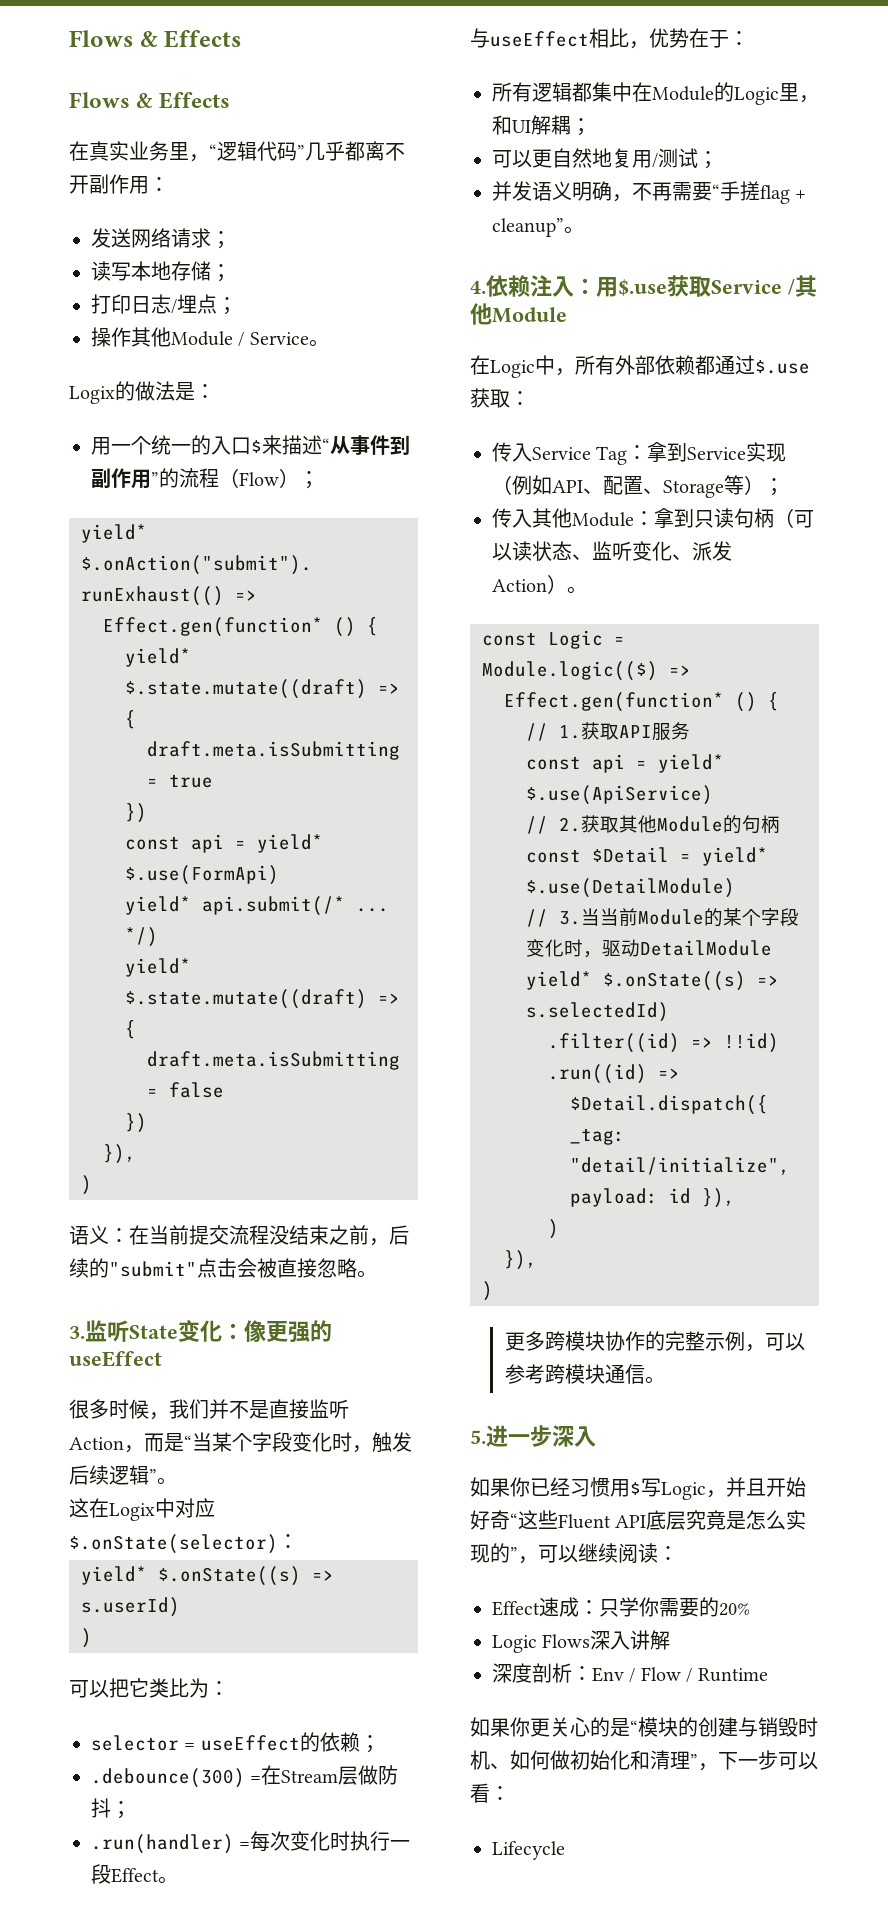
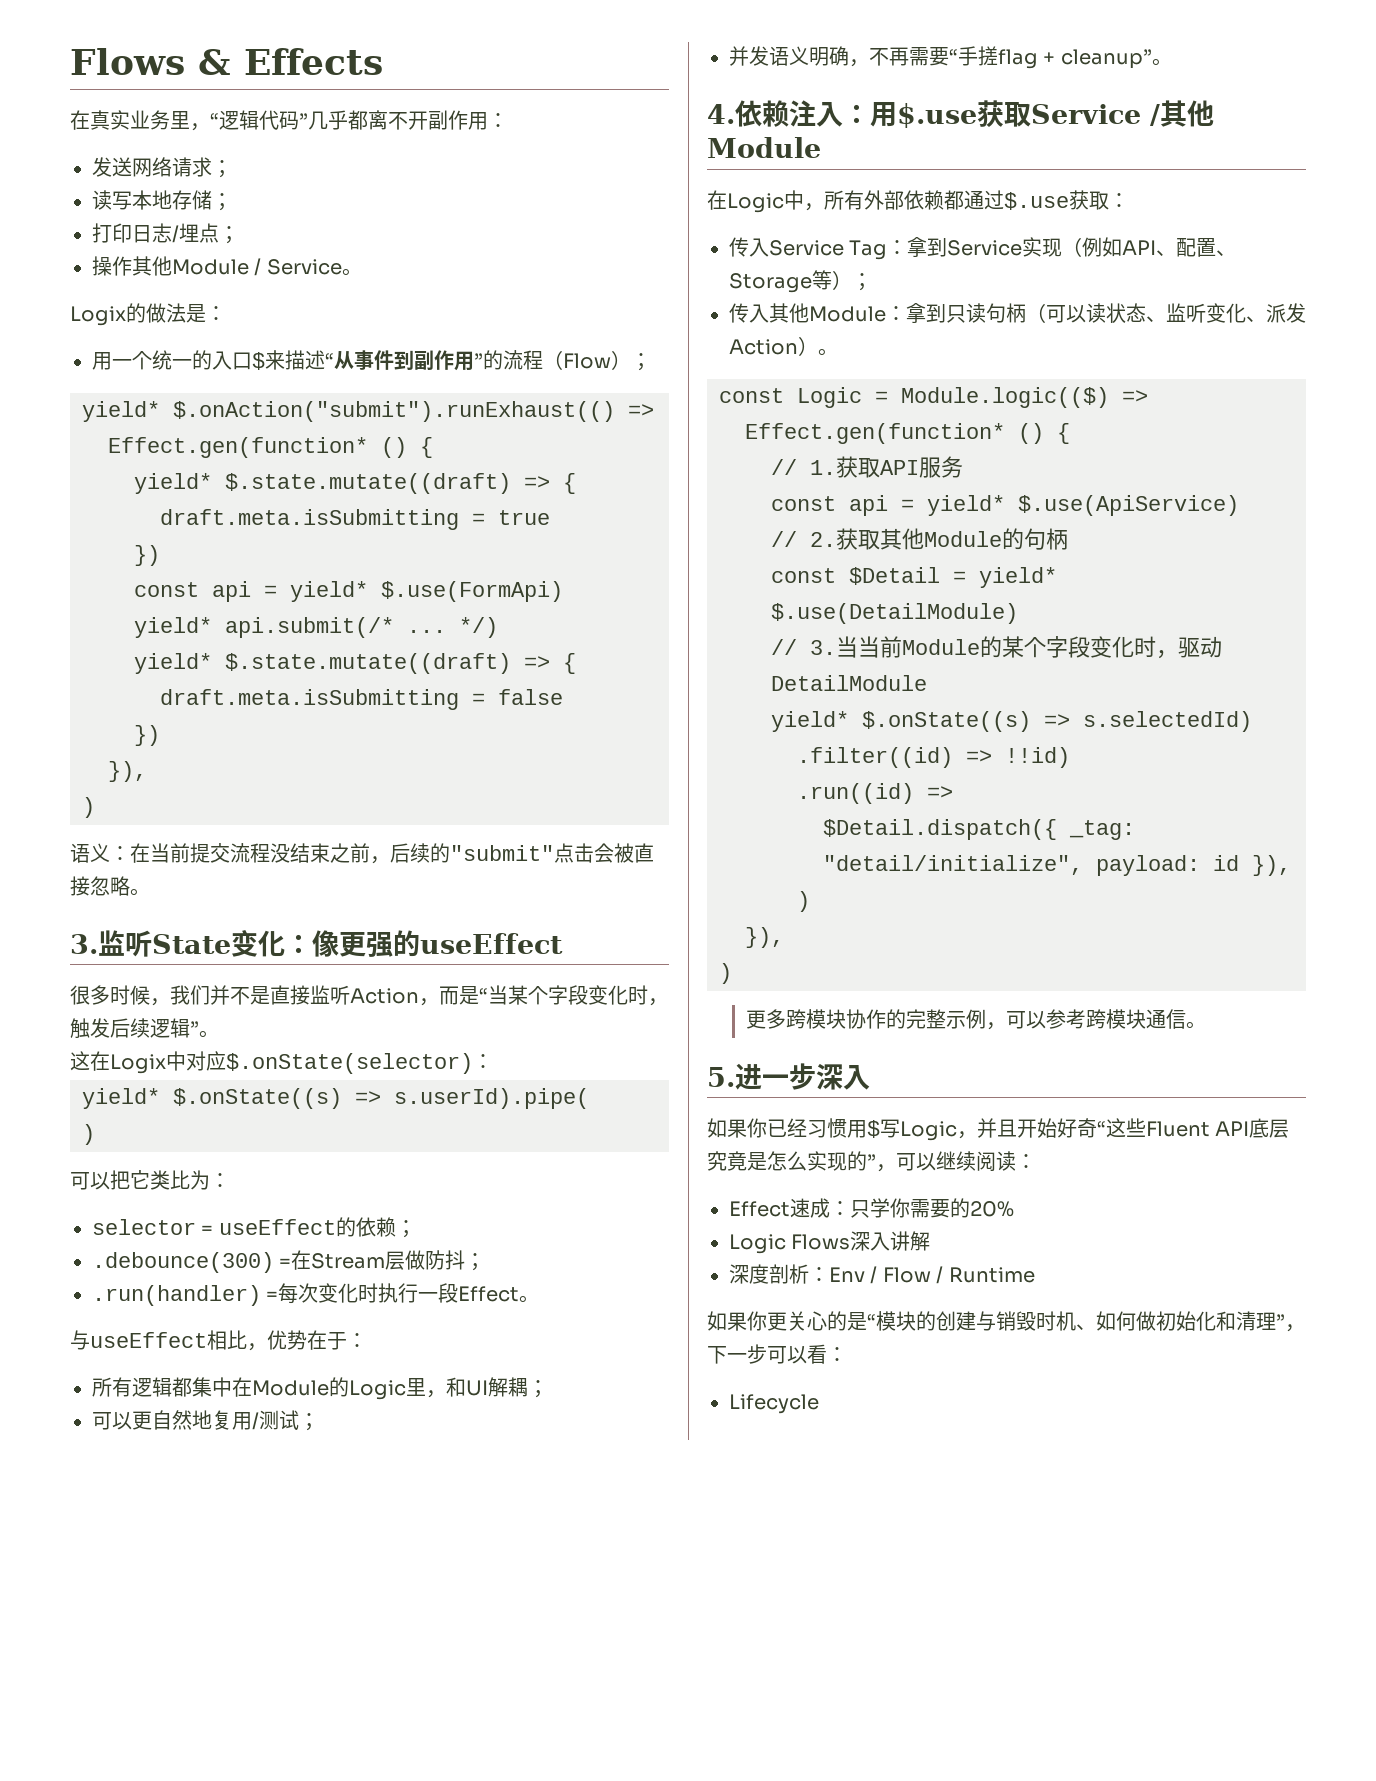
[69,30,242,48] [69,92,231,109] Flows & Effects // Flows & Effects -> [70,48,383,75] Flows & Effects
[81,1597,180,1617] s.userId) -> [394,1088,589,1109] s.userId).pipe(

